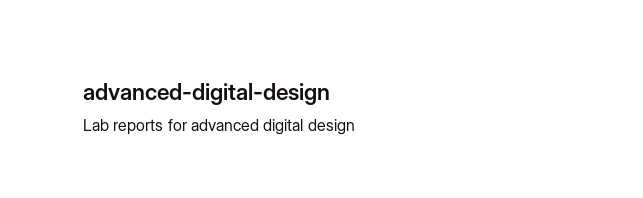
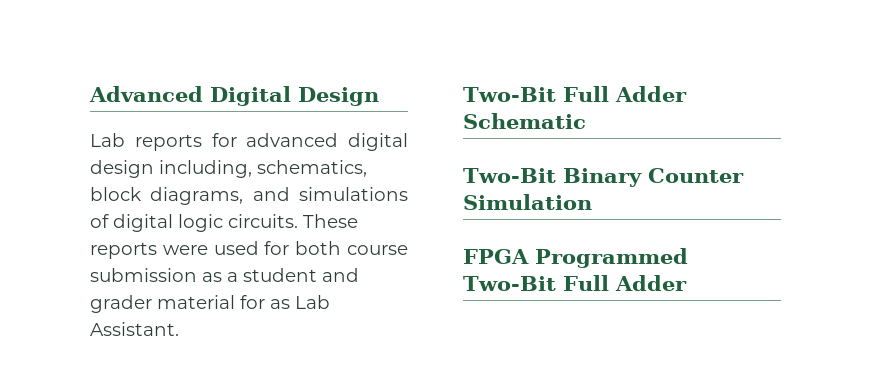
[83,83,330,105] advanced-digital-design -> [89,86,379,106] Advanced Digital Design
(355, 127) none -> [159,160,367,178] [90,187,408,205] [90,214,358,232] [90,241,408,259] [90,268,359,282] [90,295,330,313] [90,322,179,336] [463,86,687,102] [463,113,586,129] [463,168,744,187] [463,194,592,210] [463,248,688,268] [463,275,687,291] including, schematics, block diagrams, and simulations of digital logic circuits. These reports were used for both course submission as a student and grader material for as Lab Assistant. // Two-Bit Full Adder Schematic // Two-Bit Binary Counter Simulation // FPGA Programmed Two-Bit Full Adder

